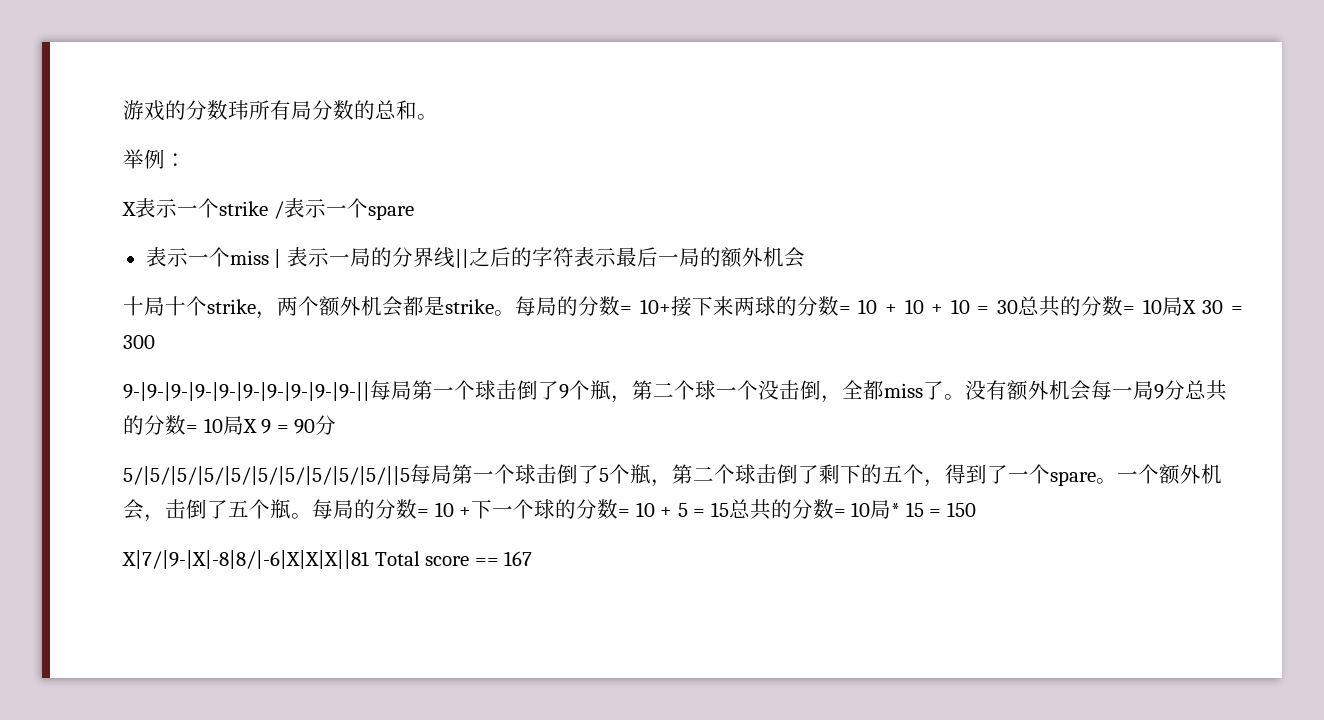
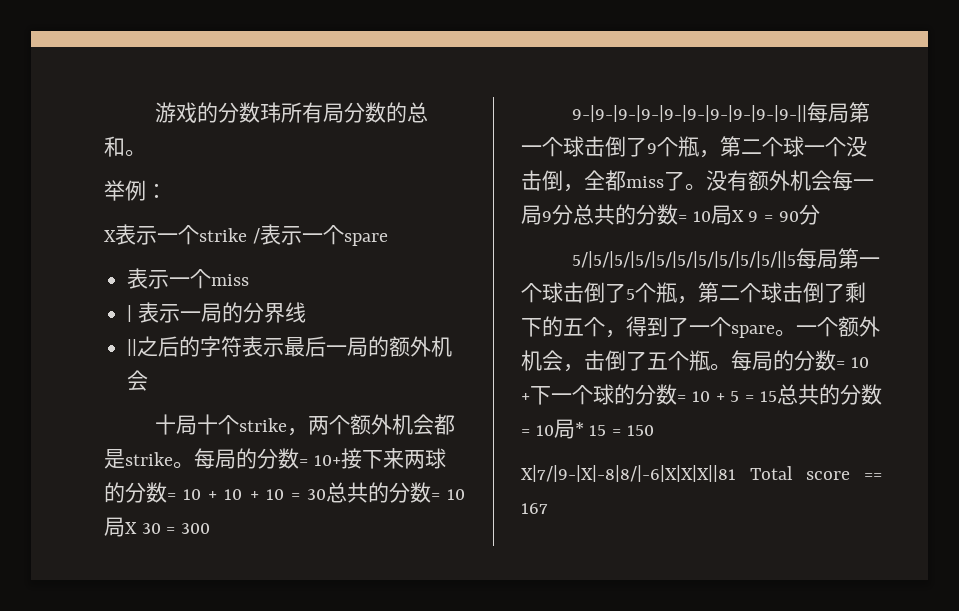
(269, 257) none -> (250, 280) //
(455, 257) none -> (306, 312) //

